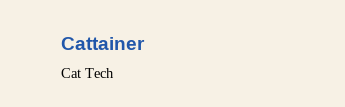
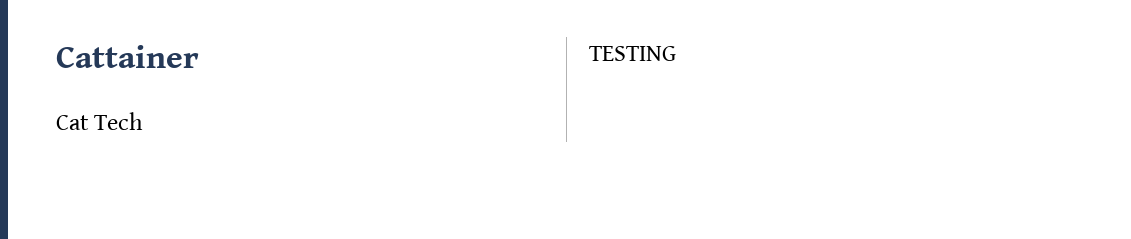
(114, 73) none -> [589,46,676,61] // TESTING

